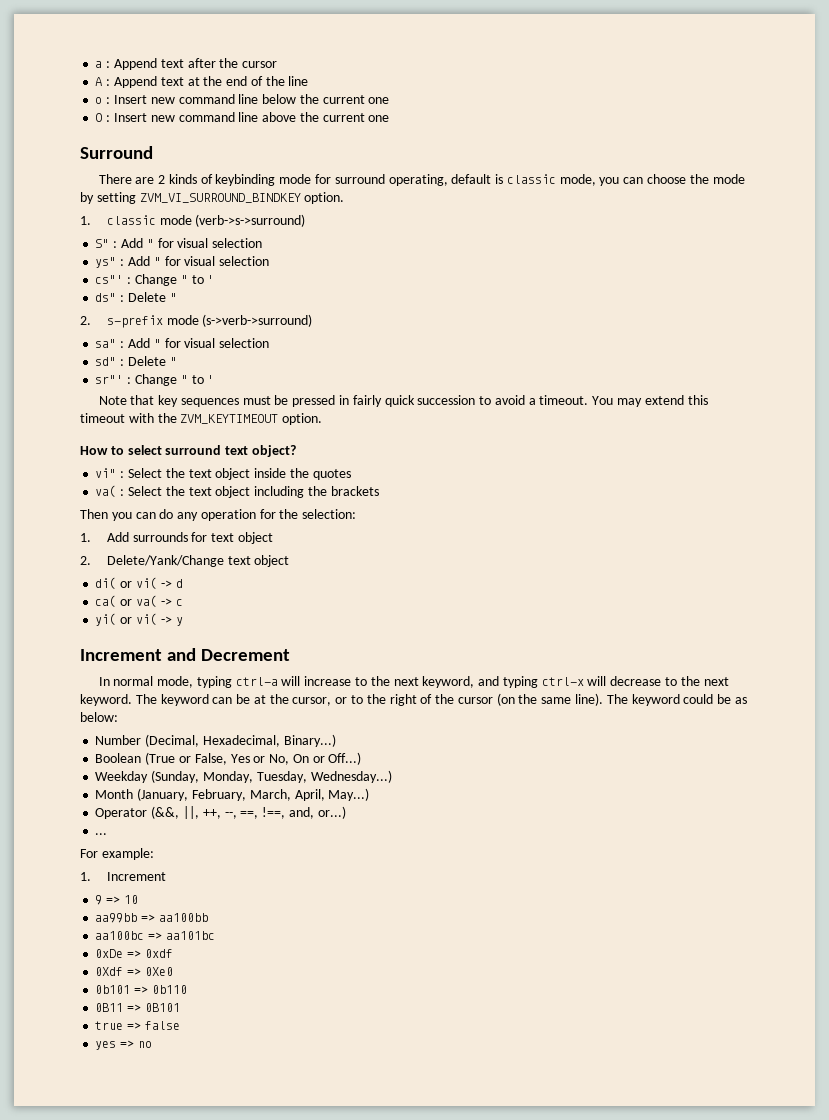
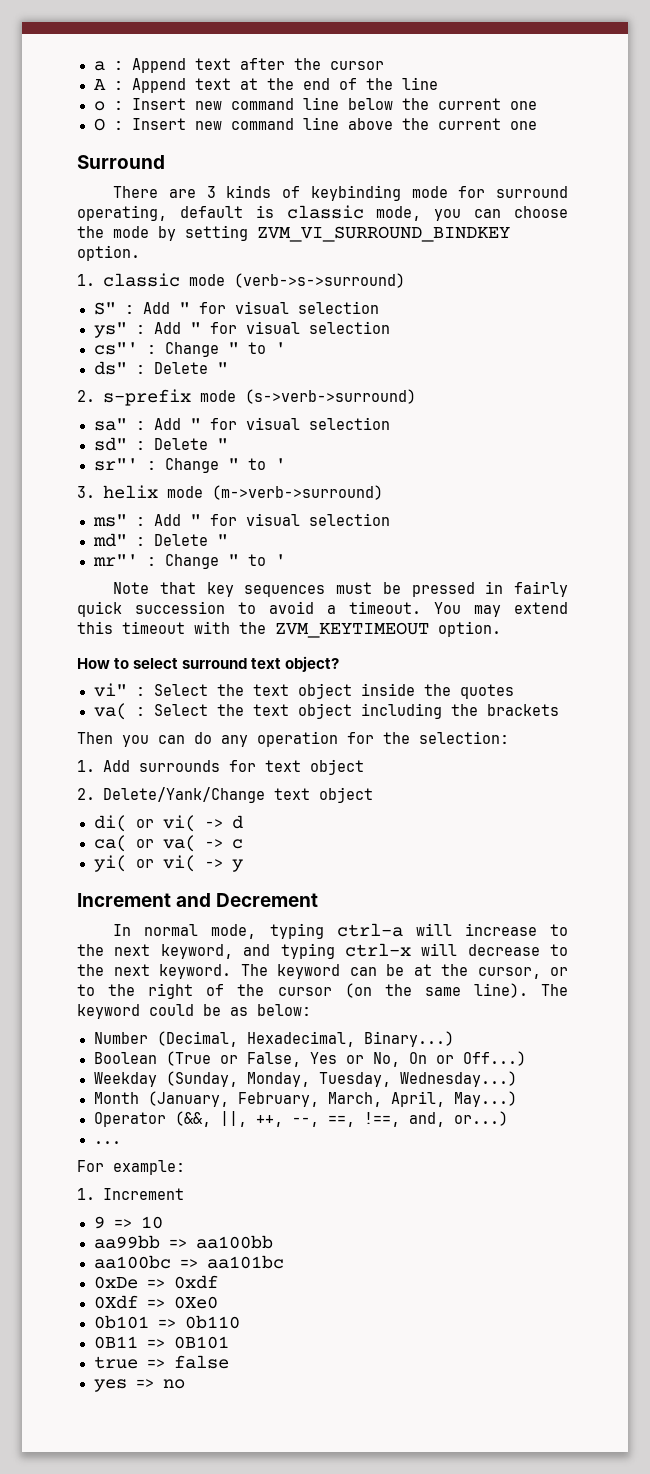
[158,175,166,184] 2 -> [206,186,216,198] 3
(215, 379) none -> [77,485,383,500] [92,513,390,527] [92,533,228,547] [92,554,286,569] // 3. helix mode (m->verb->surround) // ms" : Add " for visual selection // md" : Delete " // mr"' : Change " to '

